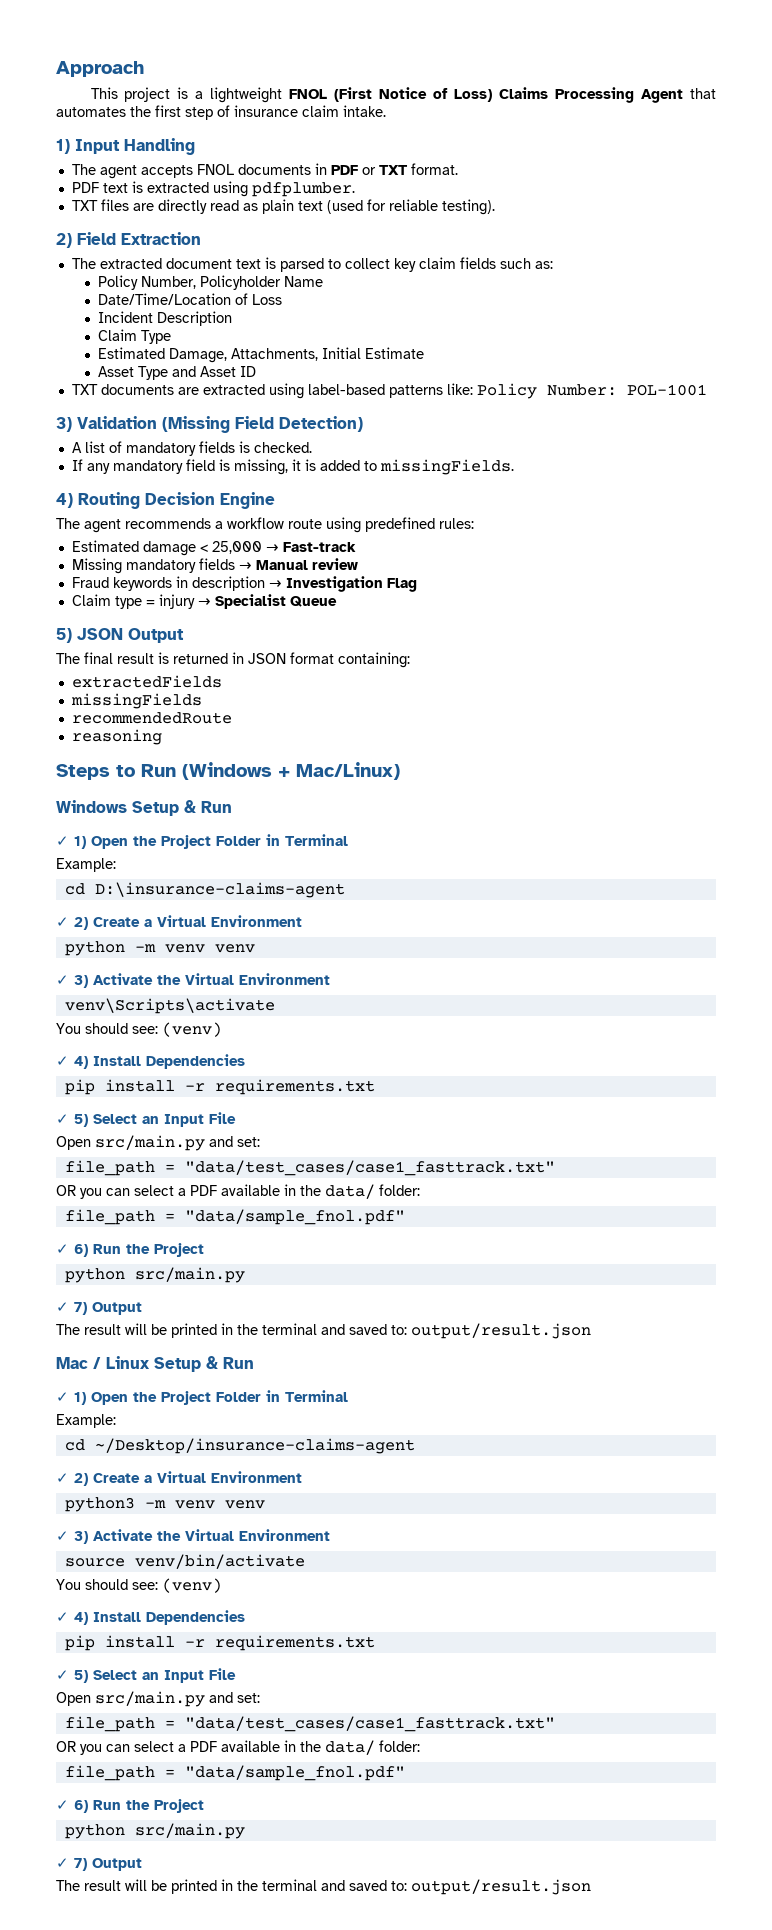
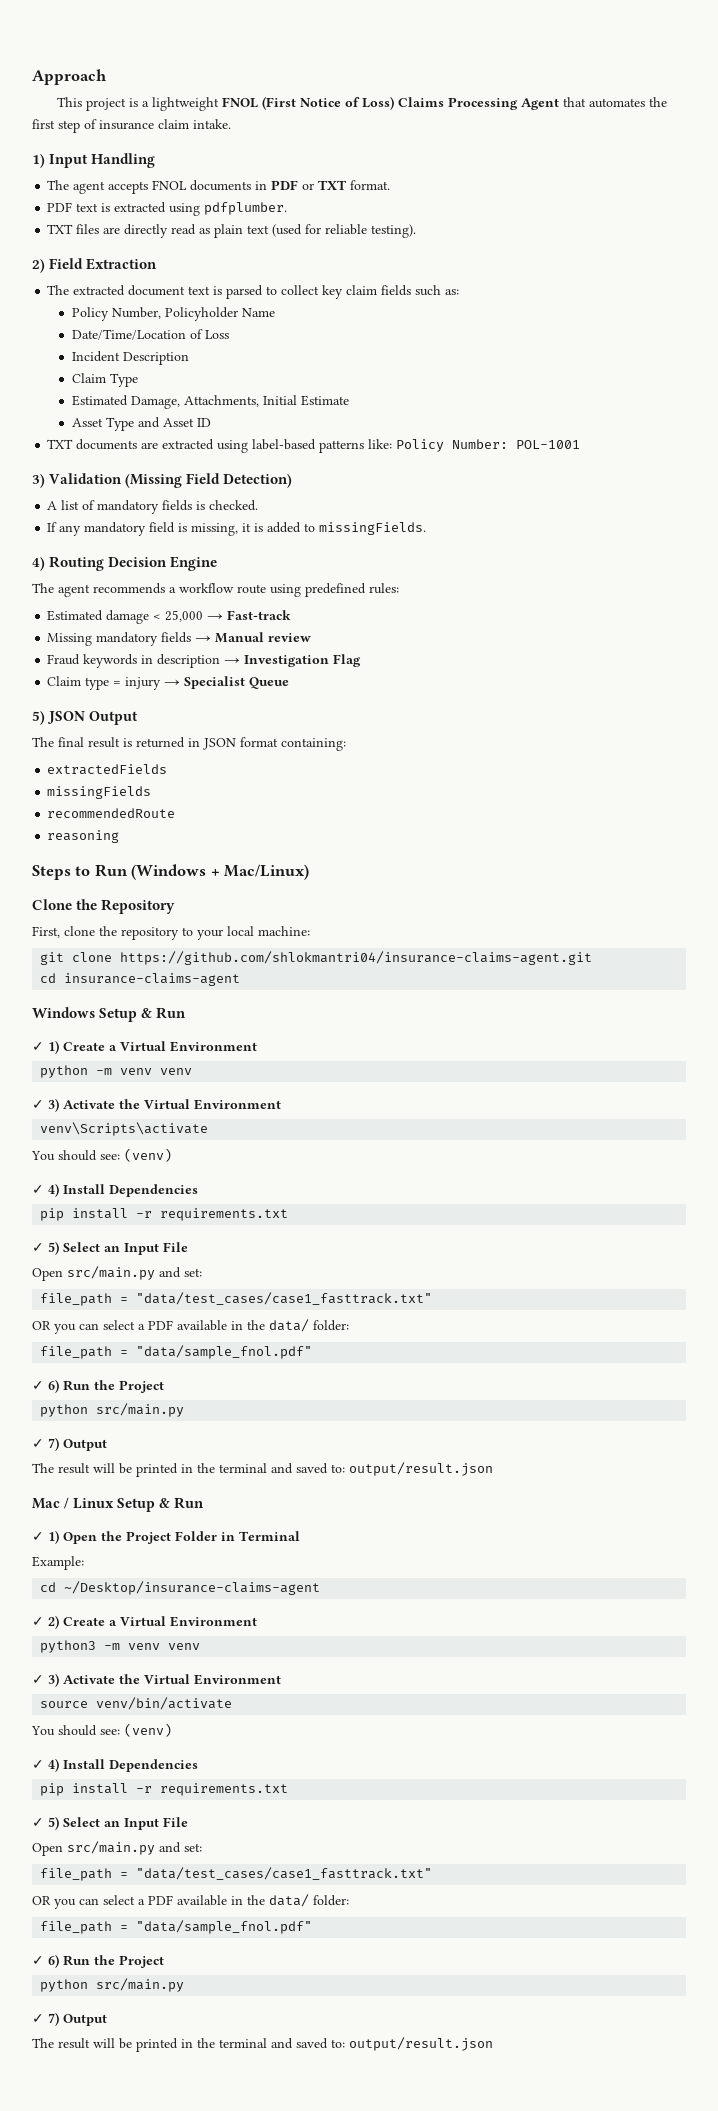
(400, 771) none -> [32,899,176,914] [32,926,310,940] [40,951,593,965] [40,973,241,986] // Clone the Repository // First, clone the repository to your local machine: // git clone https://github.com/shlokmantri04/insurance-claims-agent.git // cd insurance-claims-agent
[91,834,348,849] [56,858,116,872] [64,882,345,898] [56,917,88,930] Open the Project Folder in Terminal // Example: // cd D:\insurance-claims-agent // ✓ 2) -> (59, 1047) none

